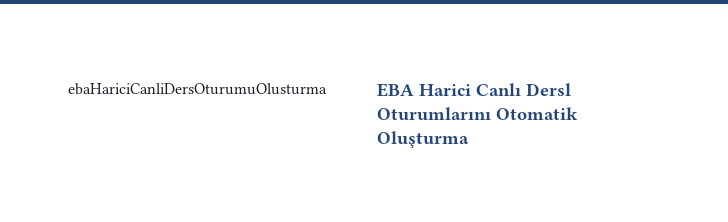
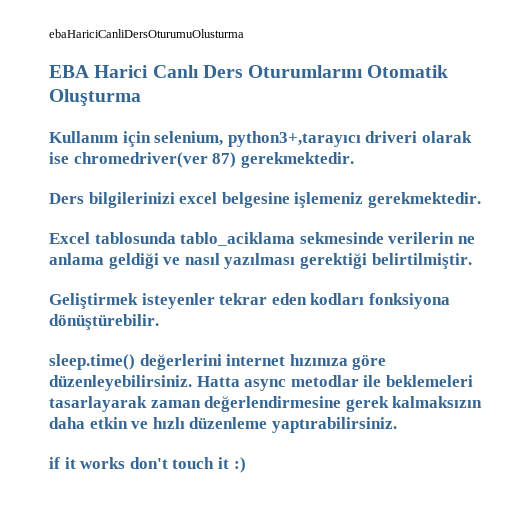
[526,83,571,96] Dersl -> [202,65,243,78] Ders
(469, 139) none -> [49,131,472,147] [49,152,354,168] [49,192,481,208] [49,232,475,246] [49,253,472,269] [49,293,450,309] [49,314,159,330] [49,354,387,370] [49,375,473,391] [49,396,483,412] [49,417,397,433] [49,457,246,473] // Kullanım için selenium, python3+,tarayıcı driveri olarak ise chromedriver(ver 87) gerekmektedir. // Ders bilgilerinizi excel belgesine işlemeniz gerekmektedir. // Excel tablosunda tablo_aciklama sekmesinde verilerin ne anlama geldiği ve nasıl yazılması gerektiği belirtilmiştir. // Geliştirmek isteyenler tekrar eden kodları fonksiyona dönüştürebilir. // sleep.time() değerlerini internet hızınıza göre düzenleyebilirsiniz. Hatta async metodlar ile beklemeleri tasarlayarak zaman değerlendirmesine gerek kalmaksızın daha etkin ve hızlı düzenleme yaptırabilirsiniz. // if it works don't touch it :)

